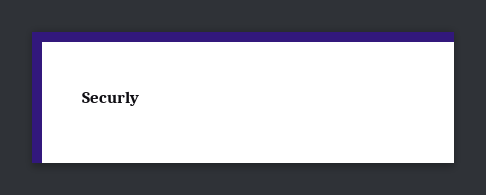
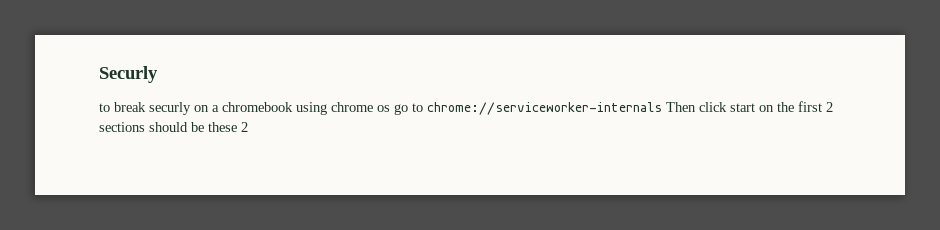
(139, 98) none -> [99,101,833,115] [99,122,248,132] // to break securly on a chromebook using chrome os go to chrome://serviceworker-internals Then click start on the first 2 sections should be these 2

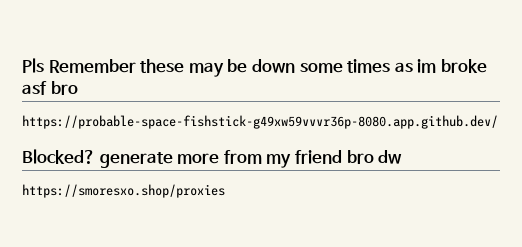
[99,66,158,83] [99,101,833,115] [99,122,248,132] Securly // to break securly on a chromebook using chrome os go to chrome://serviceworker-internals Then click start on the first 2 sections should be these 2 -> [22,58,487,77] [22,81,78,95] [22,115,498,129] [22,149,403,168] [22,184,225,198] Pls Remember these may be down some times as im broke asf bro // https://probable-space-fishstick-g49xw59vvvr36p-8080.app.github.dev/ // Blocked? generate more from my friend bro dw // https://smoresxo.shop/proxies

